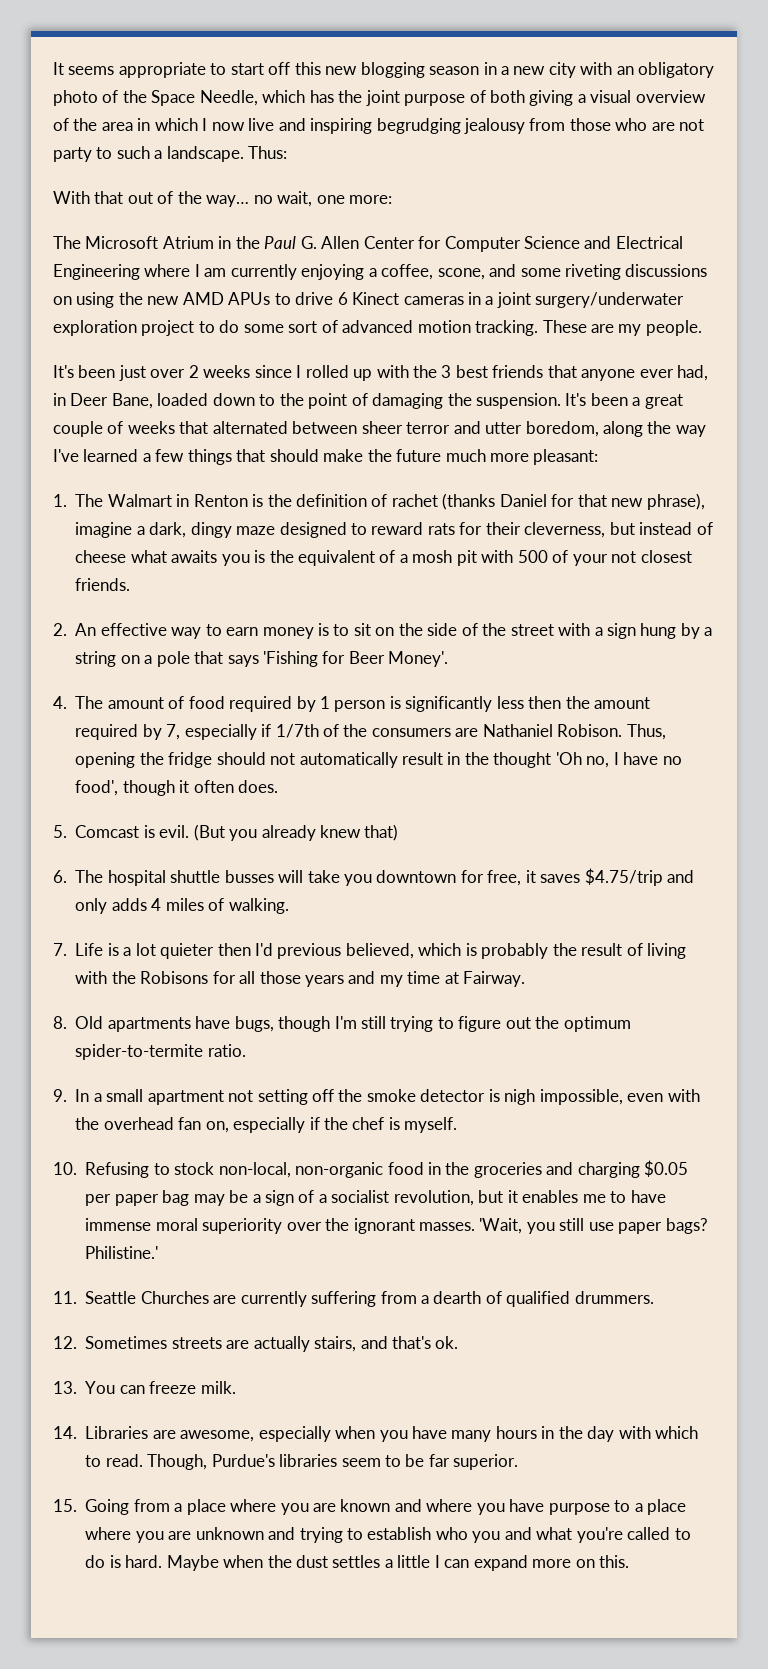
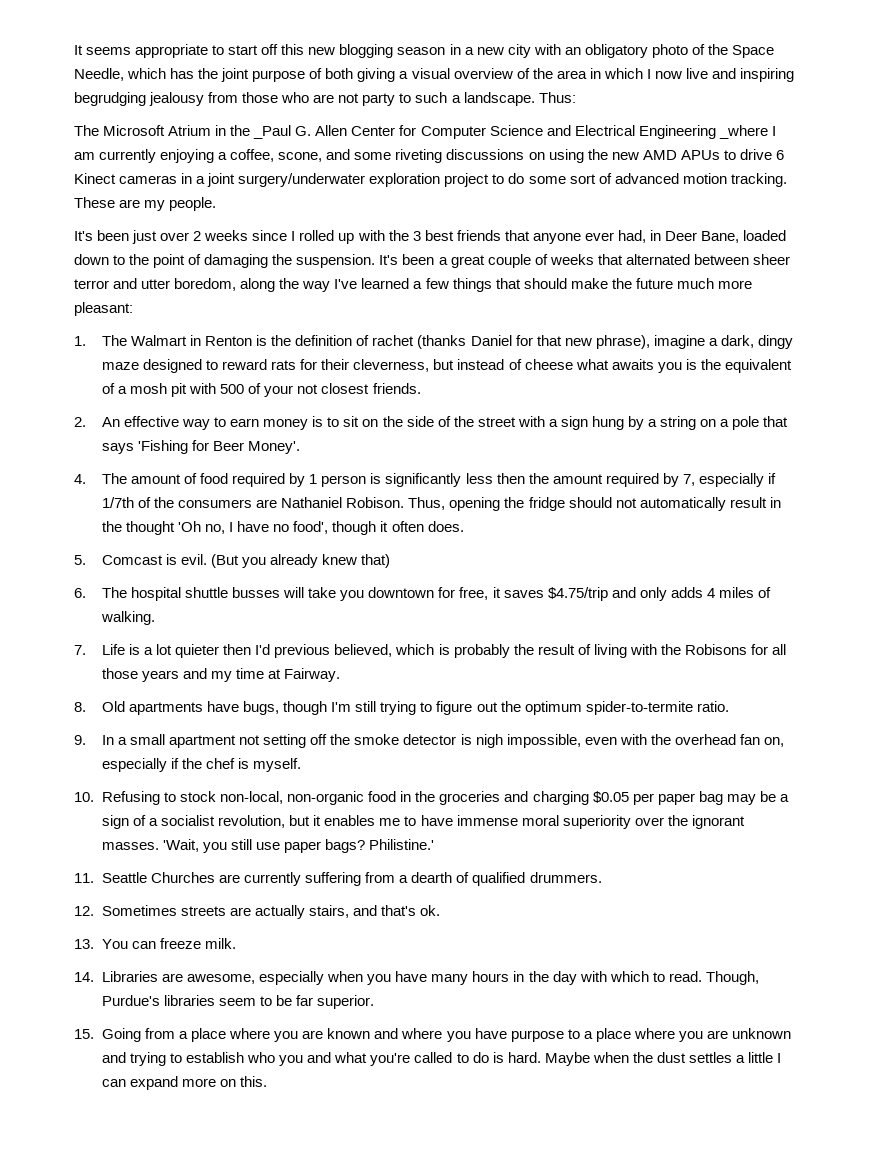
[53,191,393,207] // With that out of the way… no wait, one more: -> (576, 97) none
[264,236,297,249] Paul -> [253,125,292,139] _Paul
[144,264,191,277] where -> [718,125,768,139] _where

